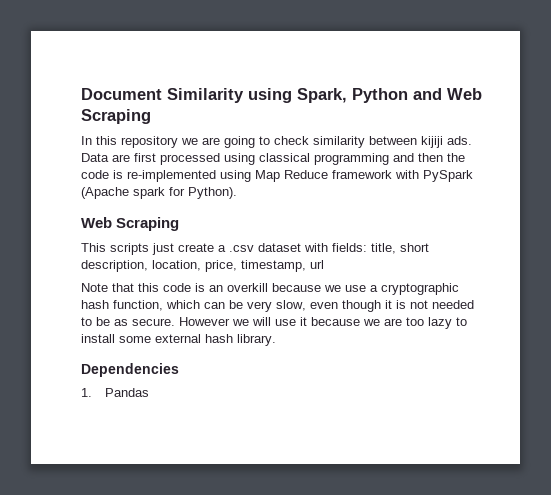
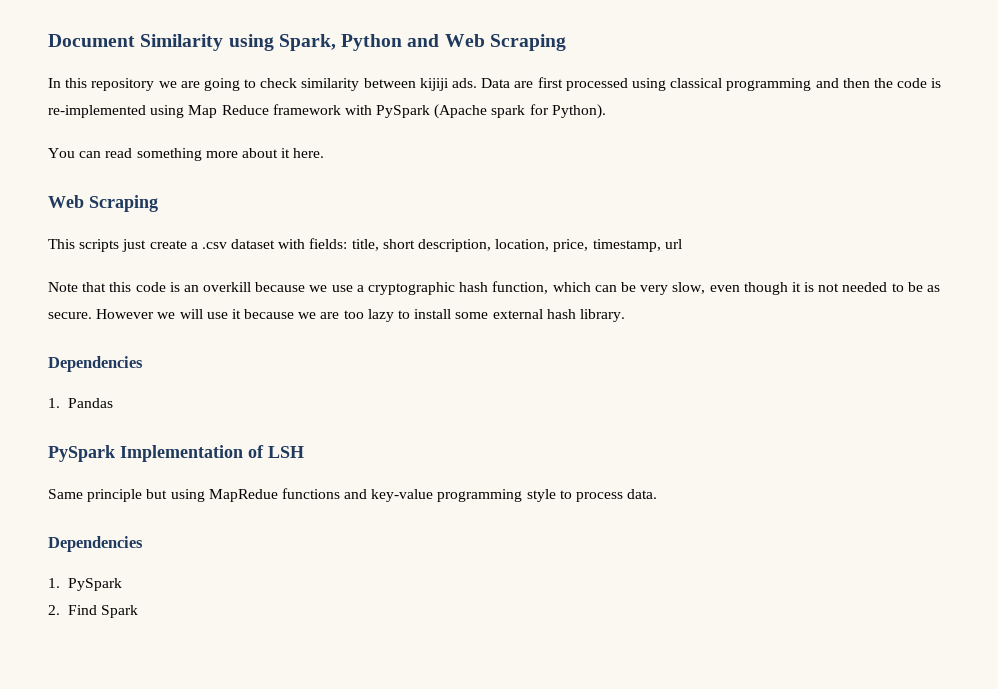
(237, 193) none -> [48,148,325,161] // You can read something more about it here.
(149, 392) none -> [48,445,304,462] [48,488,658,502] [48,536,143,552] [48,578,122,591] [48,605,138,618] // PySpark Implementation of LSH // Same principle but using MapRedue functions and key-value programming style to process data. // Dependencies // 1. PySpark // 2. Find Spark

